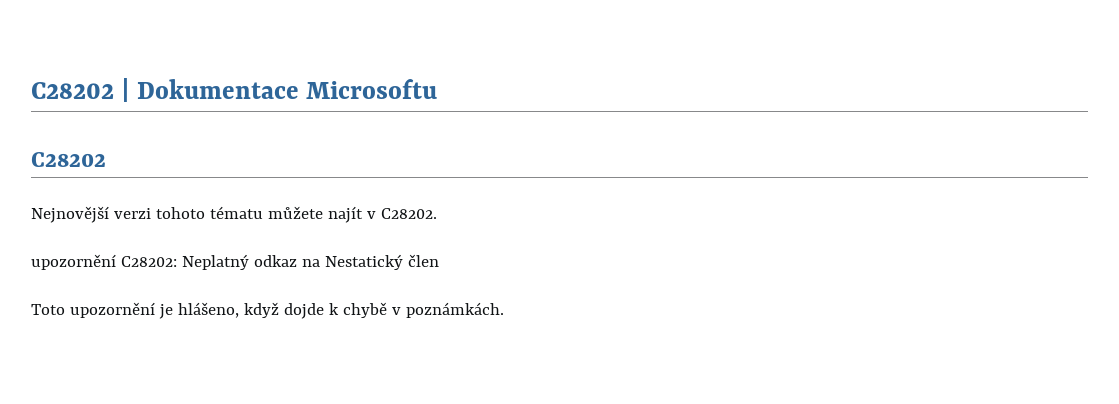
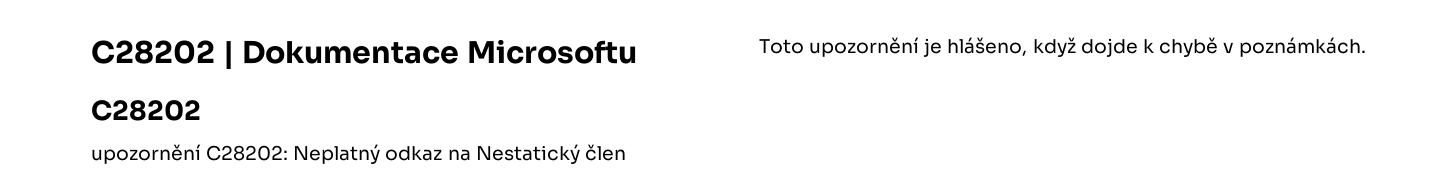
[31,206,437,223] // Nejnovější verzi tohoto tématu můžete najít v C28202. -> (201, 110) none

